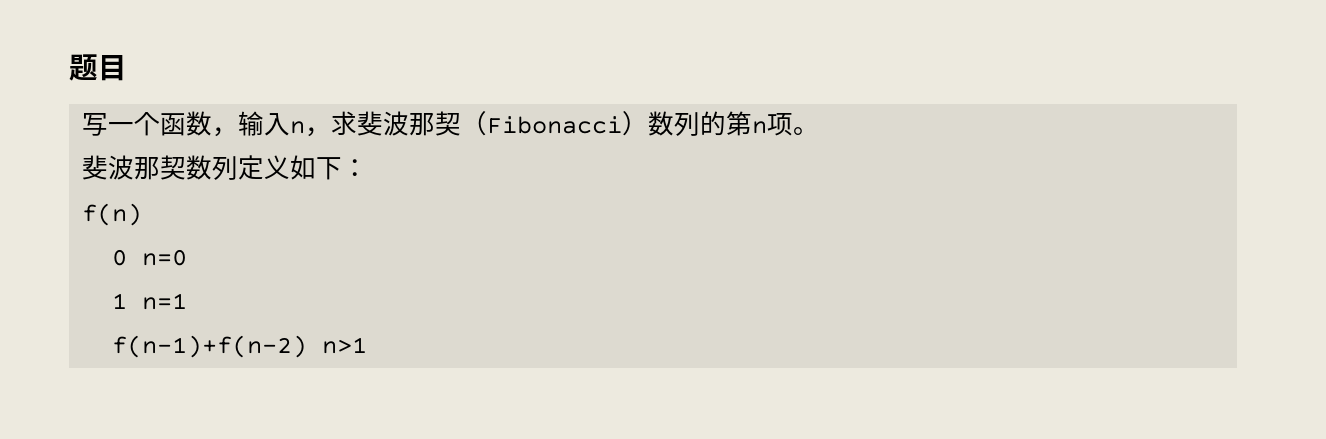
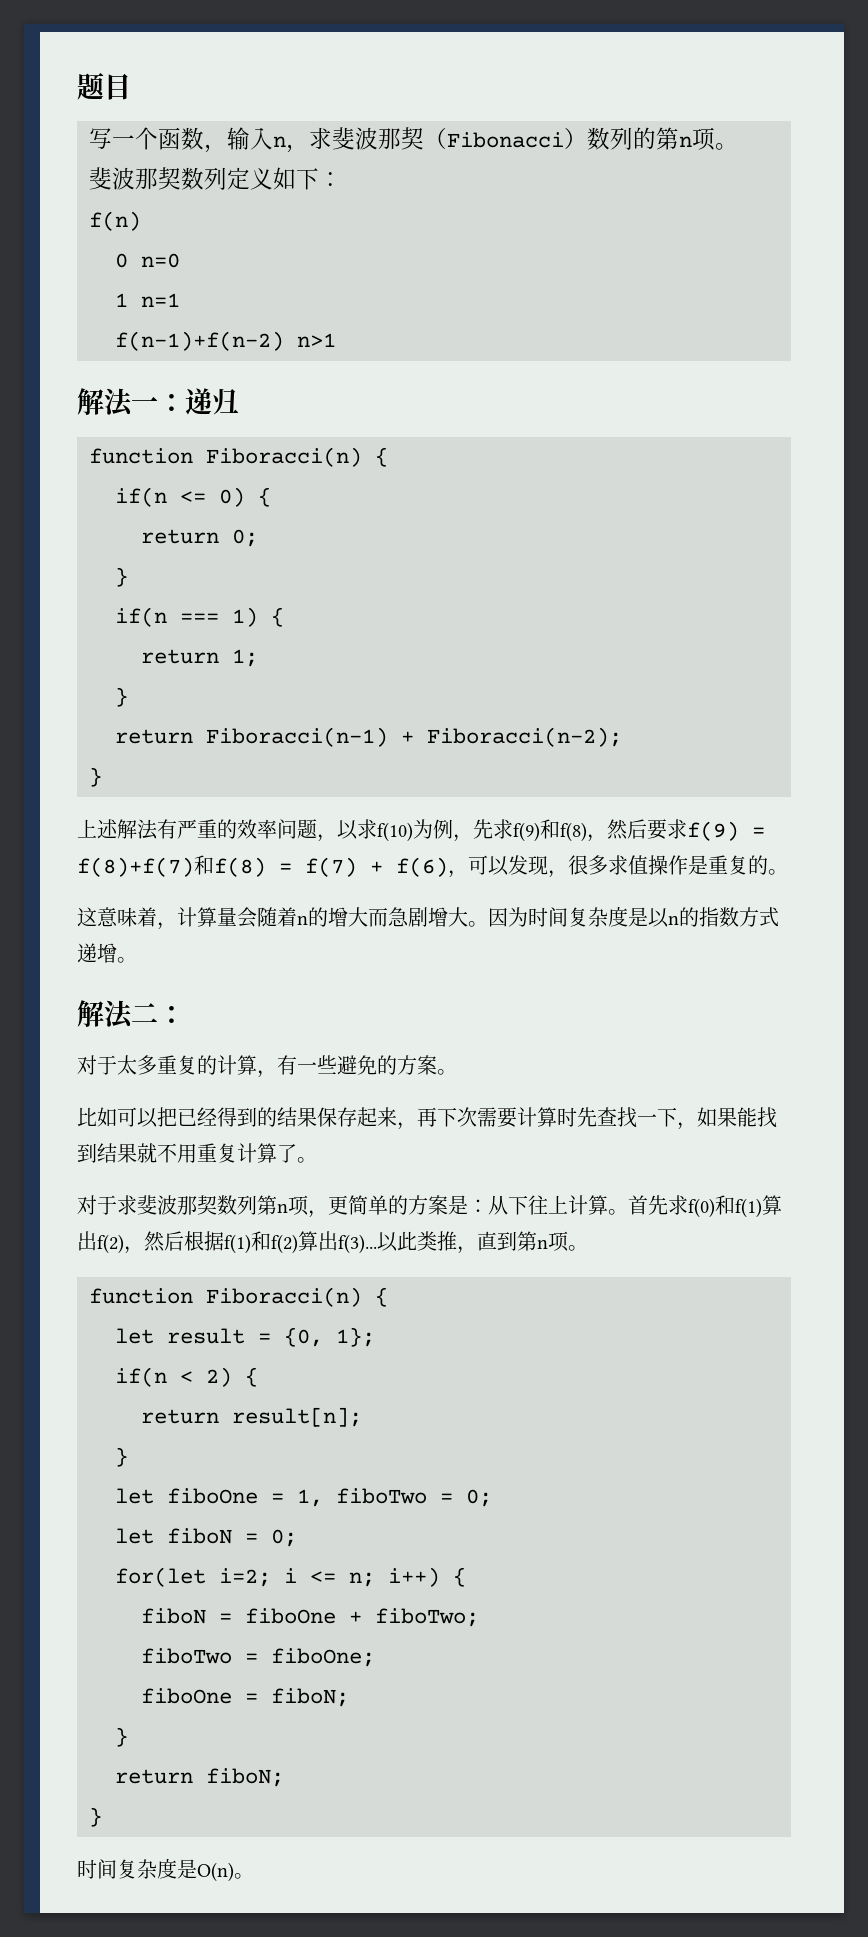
(367, 345) none -> [77,388,239,417] [89,447,388,467] [115,487,271,507] [141,529,258,547] [115,567,128,587] [115,607,284,627] [141,649,258,667] [115,687,128,707] [115,727,622,747] [89,767,102,787] [77,819,765,842] [77,855,788,878] [77,906,779,930] [77,943,137,963] [77,1000,185,1029] [77,1055,457,1078] [77,1107,777,1130] [77,1143,317,1163] [77,1195,782,1218] [77,1231,588,1254] [89,1287,388,1307] [115,1327,375,1347] [115,1367,258,1387] [141,1407,362,1427] [115,1447,128,1467] [115,1488,492,1507] [115,1528,297,1547] [115,1567,466,1587] [141,1608,479,1627] [141,1648,375,1667] [141,1688,349,1707] [115,1727,128,1747] [115,1768,284,1787] [89,1807,102,1827] [77,1858,254,1882] // 解法一：递归 // function Fiboracci(n) { // if(n <= 0) { // return 0; // } // if(n === 1) { // return 1; // } // return Fiboracci(n-1) + Fiboracci(n-2); // } // 上述解法有严重的效率问题，以求f(10)为例，先求f(9)和f(8)，然后要求f(9) = f(8)+f(7)和f(8) = f(7) + f(6)，可以发现，很多求值操作是重复的。 // 这意味着，计算量会随着n的增大而急剧增大。因为时间复杂度是以n的指数方式递增。 // 解法二： // 对于太多重复的计算，有一些避免的方案。 // 比如可以把已经得到的结果保存起来，再下次需要计算时先查找一下，如果能找到结果就不用重复计算了。 // 对于求斐波那契数列第n项，更简单的方案是：从下往上计算。首先求f(0)和f(1)算出f(2)，然后根据f(1)和f(2)算出f(3)...以此类推，直到第n项。 // function Fiboracci(n) { // let result = {0, 1}; // if(n < 2) { // return result[n]; // } // let fiboOne = 1, fiboTwo = 0; // let fiboN = 0; // for(let i=2; i <= n; i++) { // fiboN = fiboOne + fiboTwo; // fiboTwo = fiboOne; // fiboOne = fiboN; // } // return fiboN; // } // 时间复杂度是O(n)。

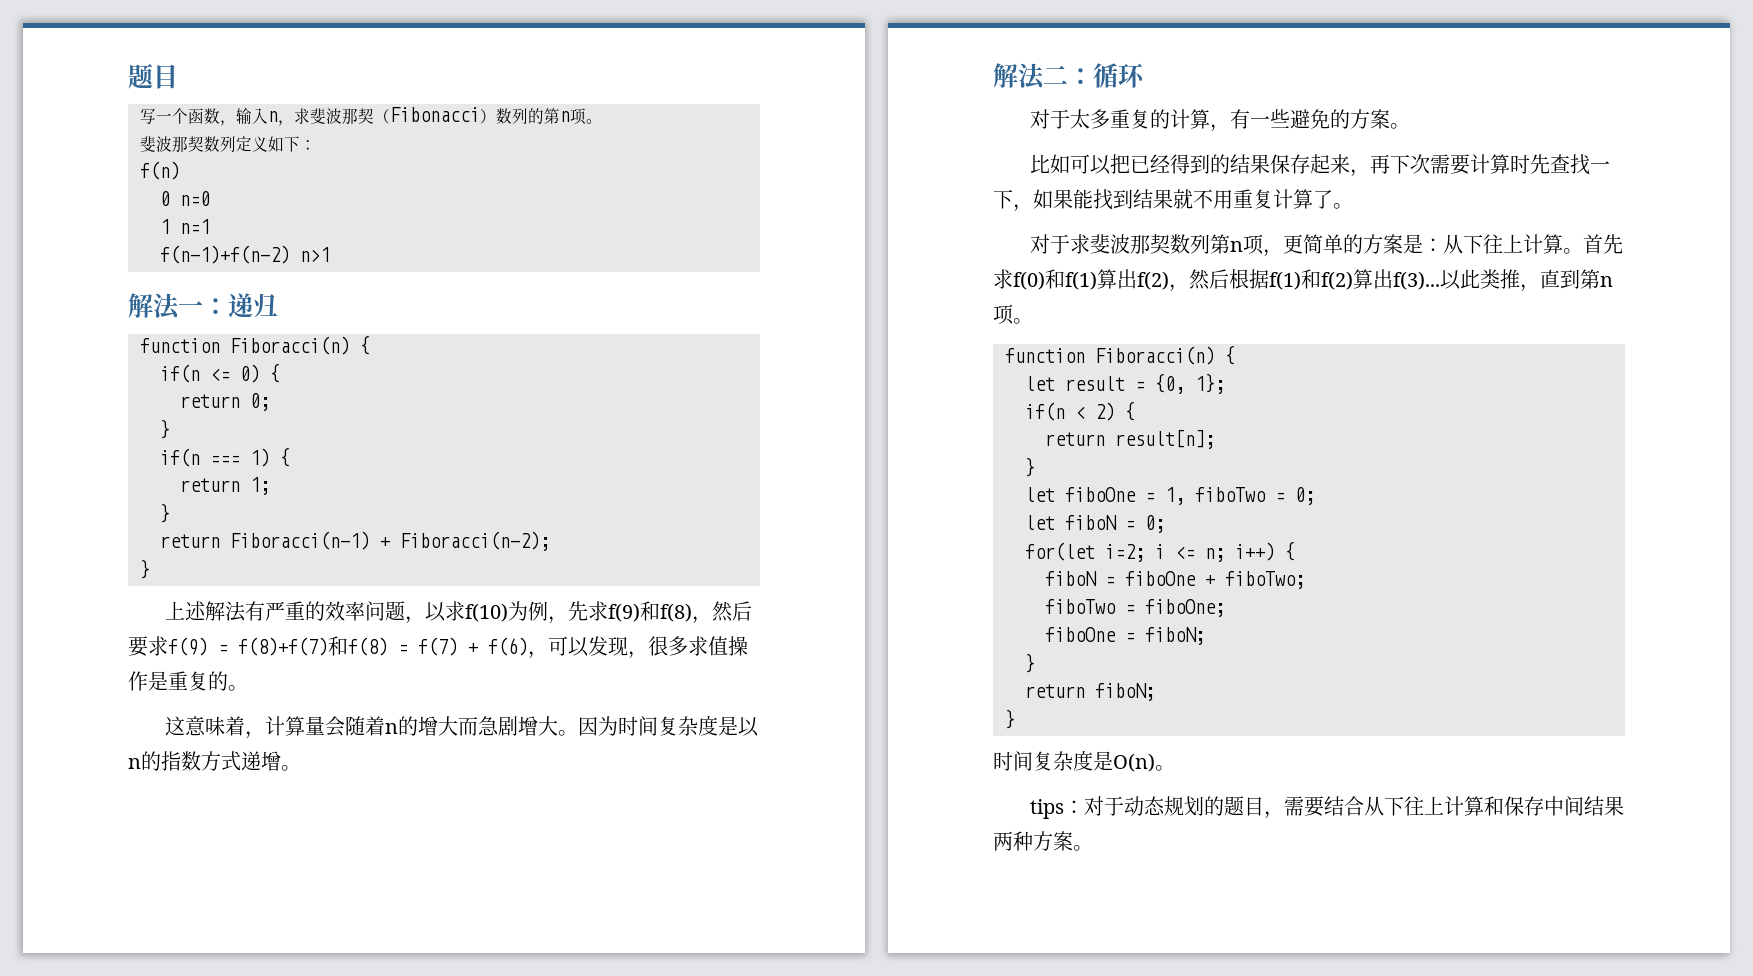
(185, 1014) none -> [1093,63,1145,88] 循环
(254, 1876) none -> [1030,796,1625,819] [993,831,1093,851] // tips：对于动态规划的题目，需要结合从下往上计算和保存中间结果两种方案。

